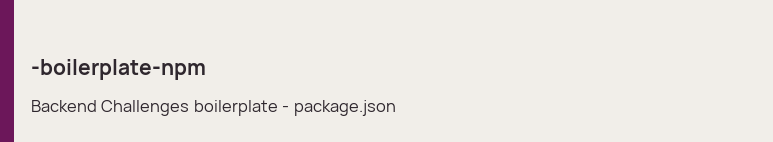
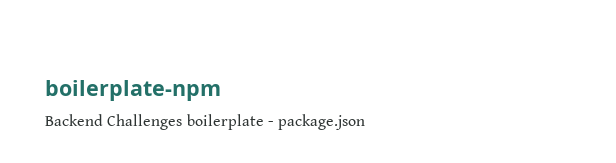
[31,59,206,80] -boilerplate-npm -> [45,80,221,101] boilerplate-npm

